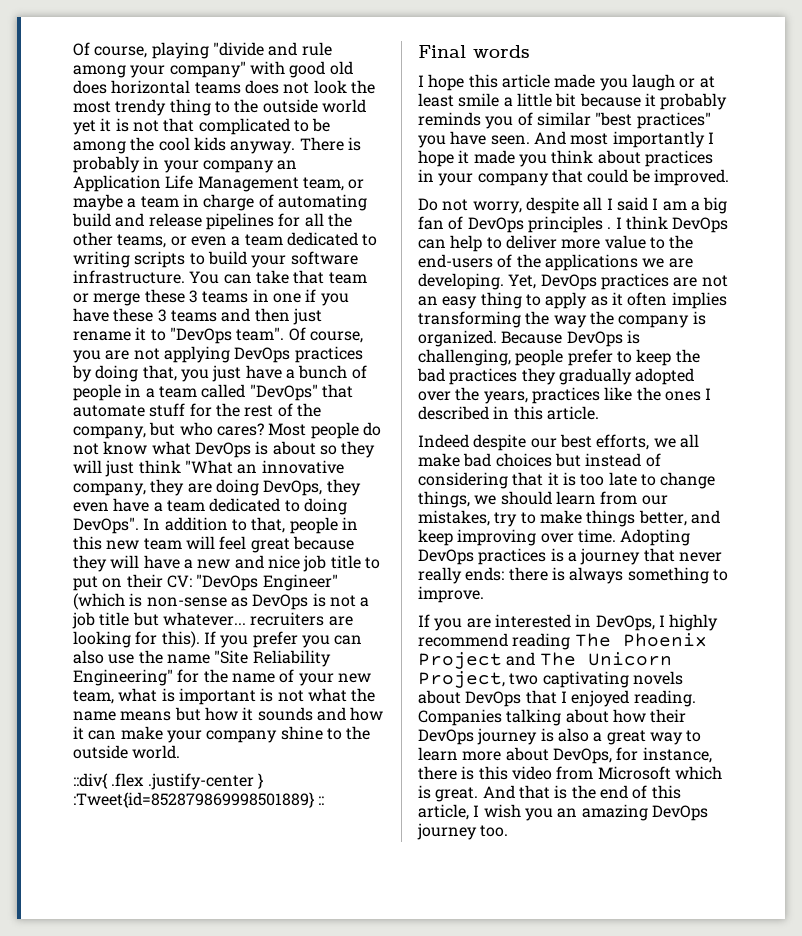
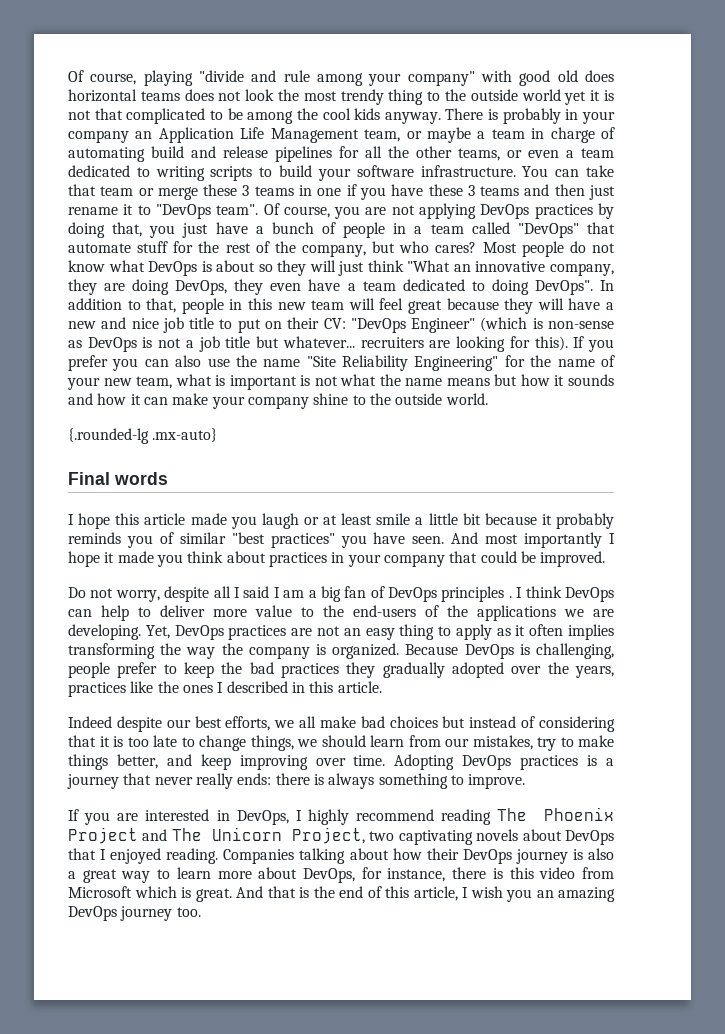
[73,773,263,790] [73,792,325,808] ::div{ .flex .justify-center } :Tweet{id=852879869998501889} :: -> [68,428,218,444] {.rounded-lg .mx-auto}

